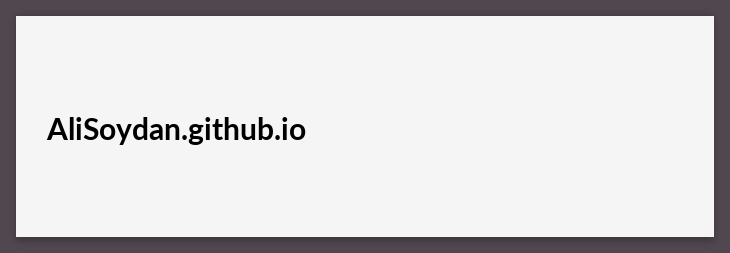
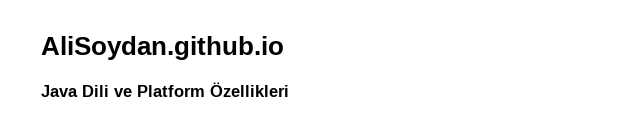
(306, 131) none -> [41,82,289,97] // Java Dili ve Platform Özellikleri

